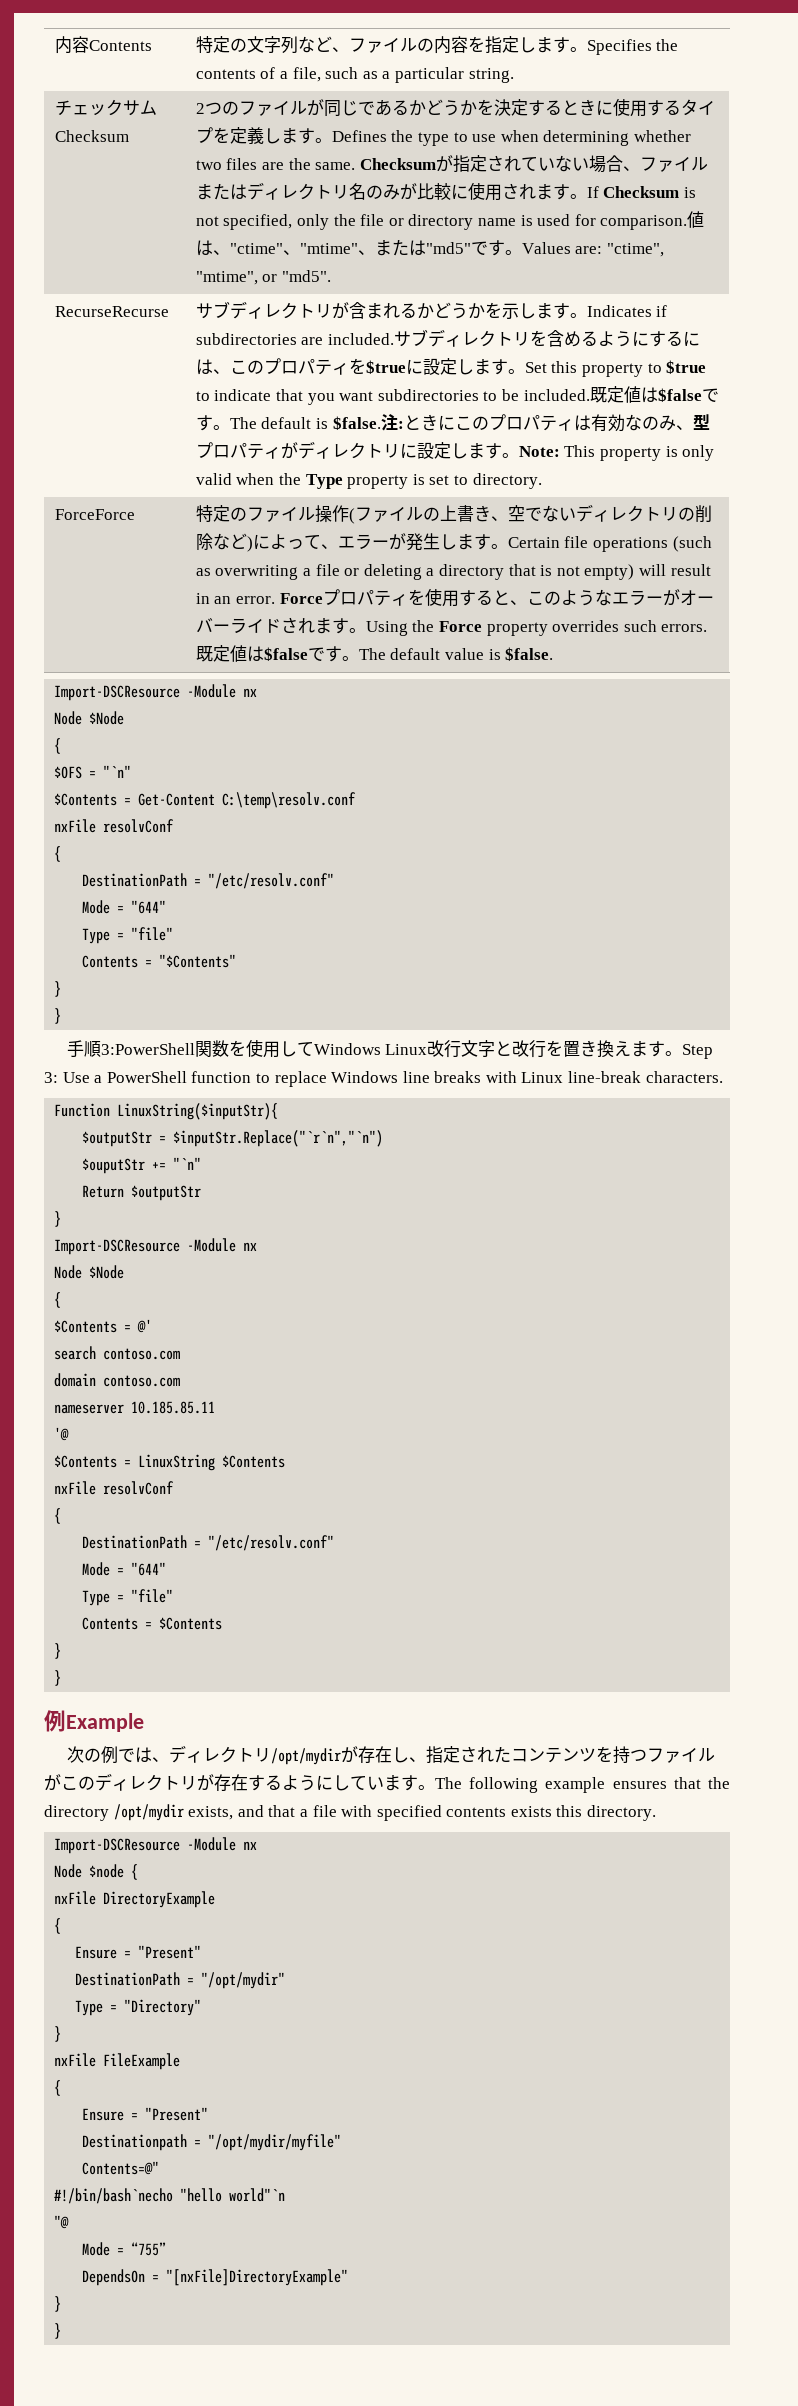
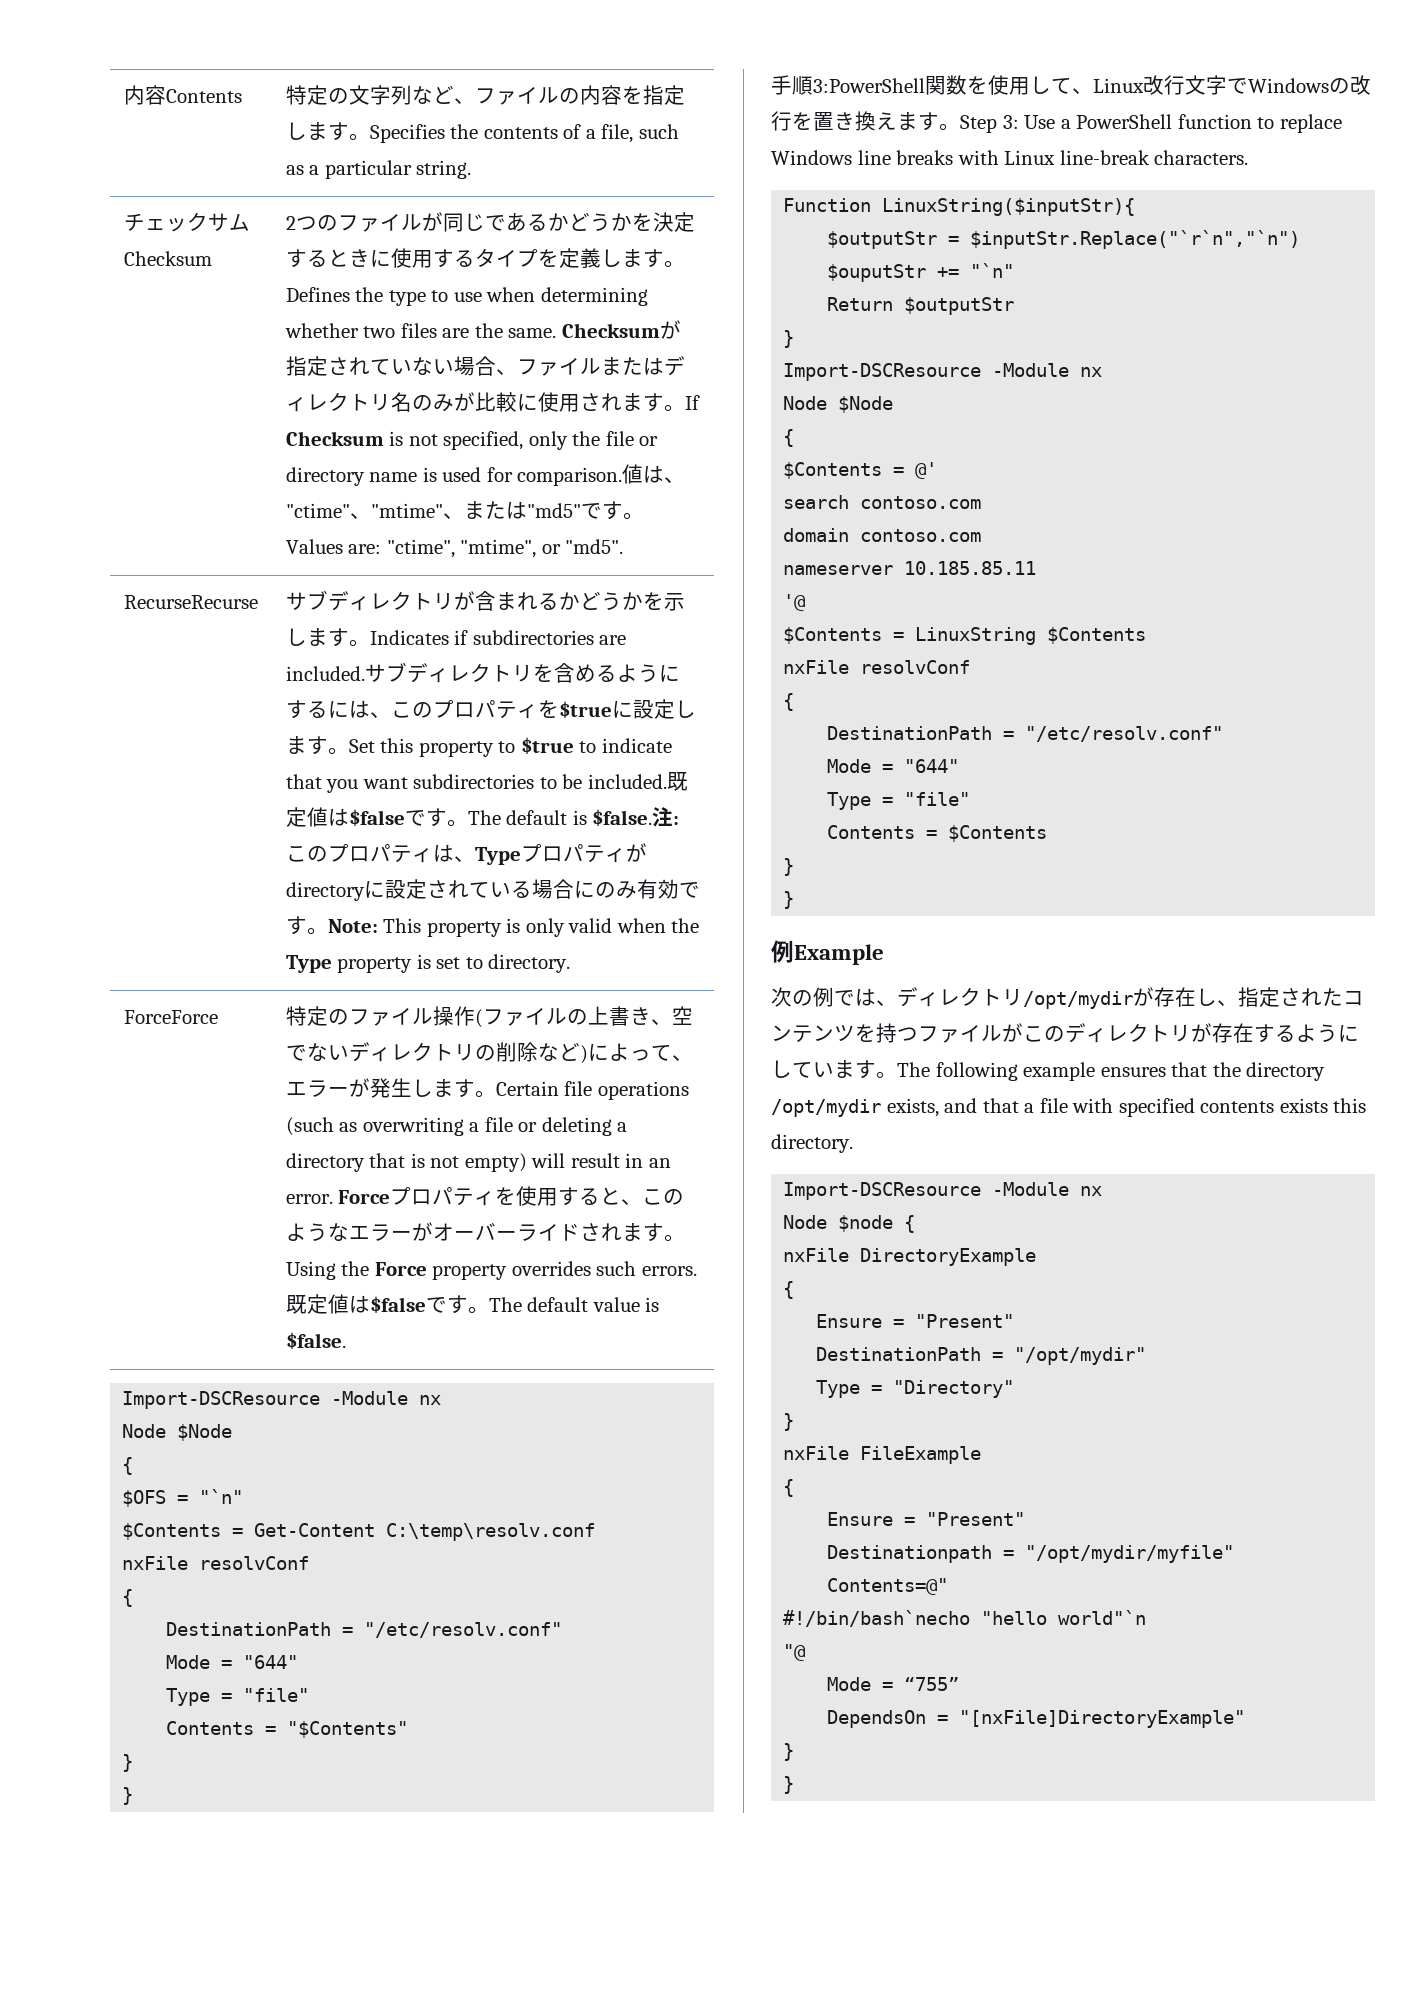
[403,414,455,431] ときに -> (680, 820) none
[590,414,710,432] [195,441,485,459] 有効なのみ、型プロパティがディレクトリに設定しま -> [453,843,647,865] [285,879,700,901] 、Typeプロパティがdirectoryに設定されている場合にのみ有効で
[313,1043,381,1055] Windows -> [1072,88,1093,94] 、
[495,1041,513,1056] と -> [1227,78,1350,94] でWindowsの

